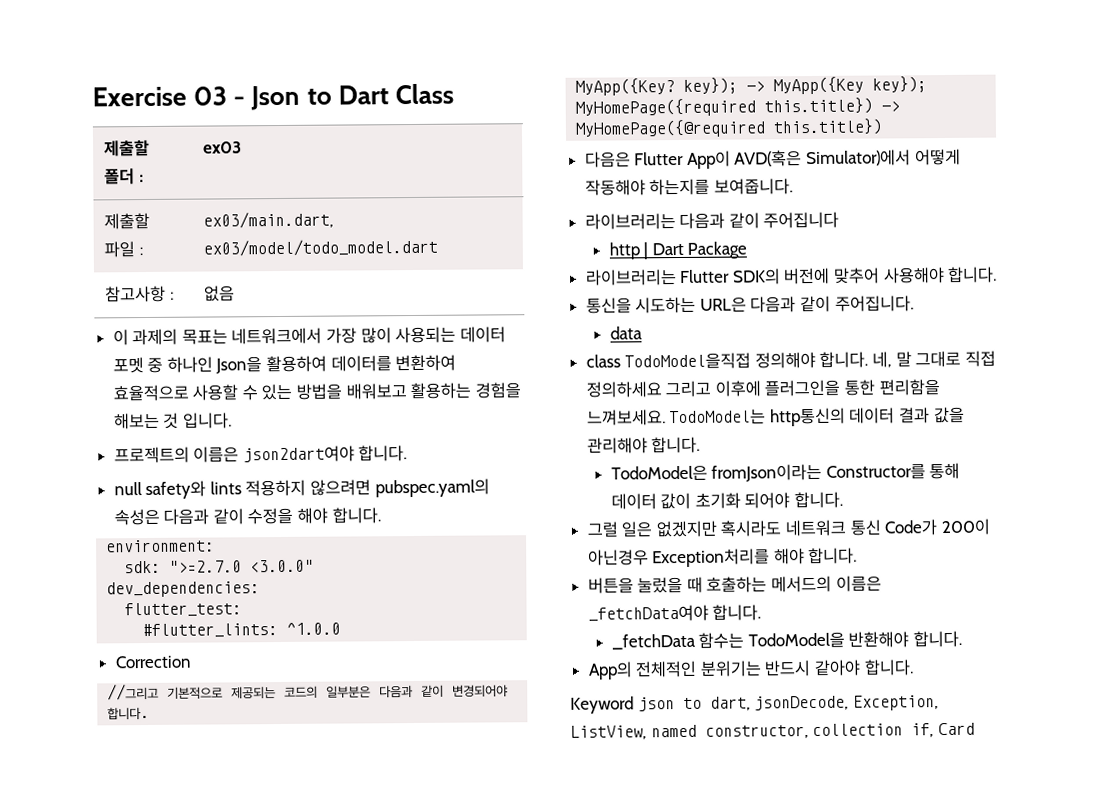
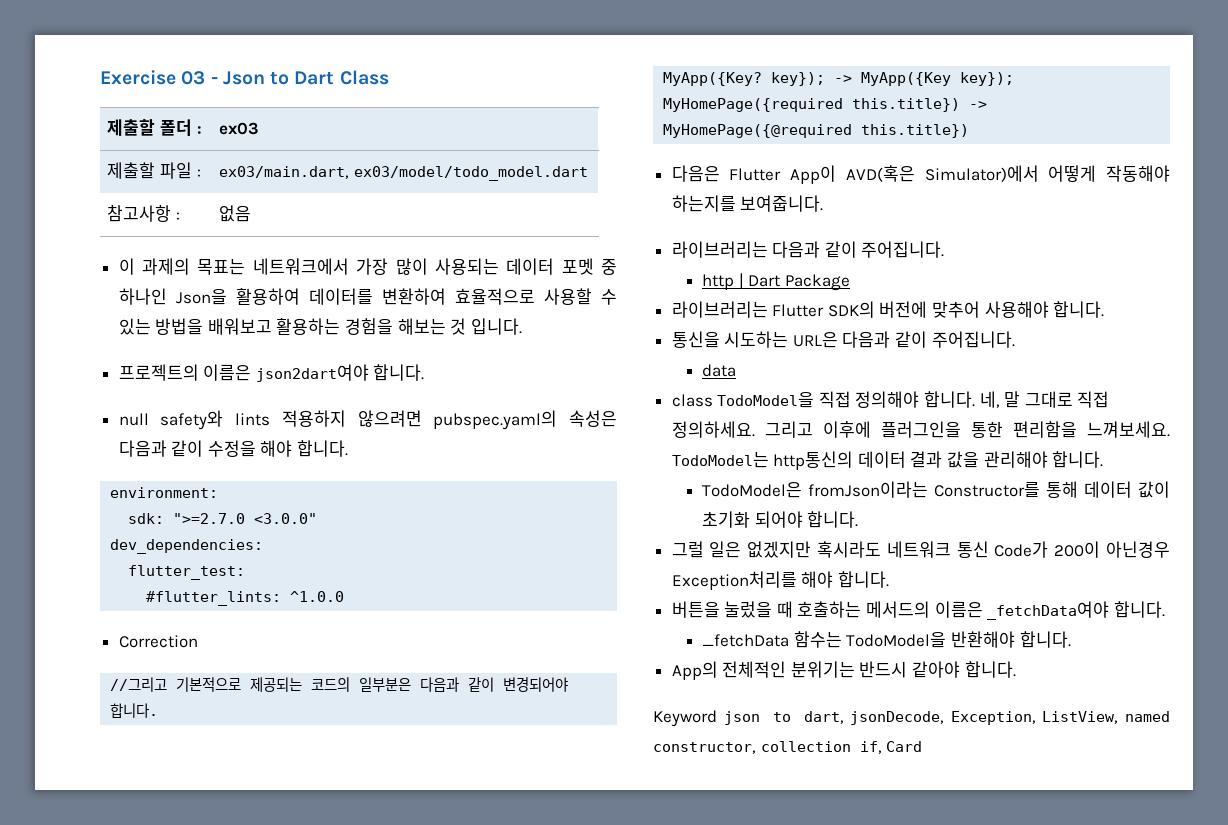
[763,211,840,229] 주어집니다 -> [861,241,945,258] 주어집니다.
[624,352,752,370] TodoModel을직접 -> [717,391,851,408] TodoModel을 직접
[585,381,662,398] 정의하세요 -> [671,421,755,438] 정의하세요.

